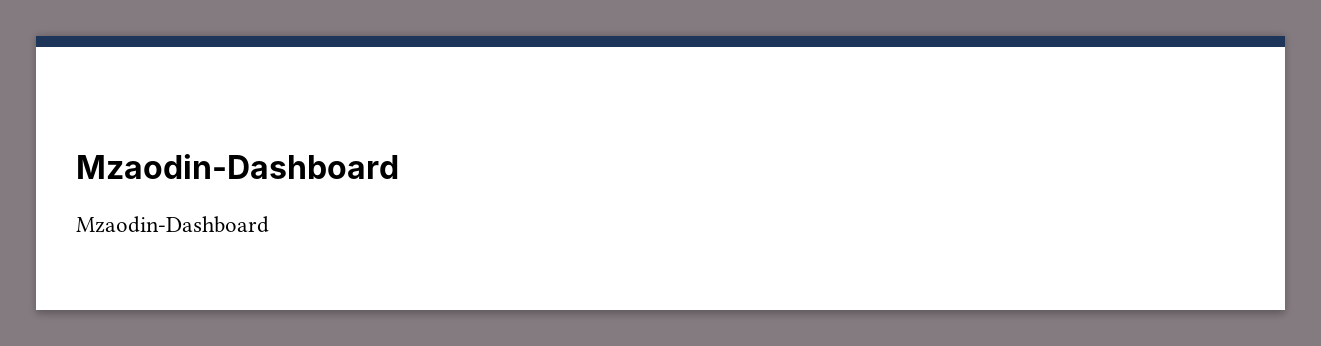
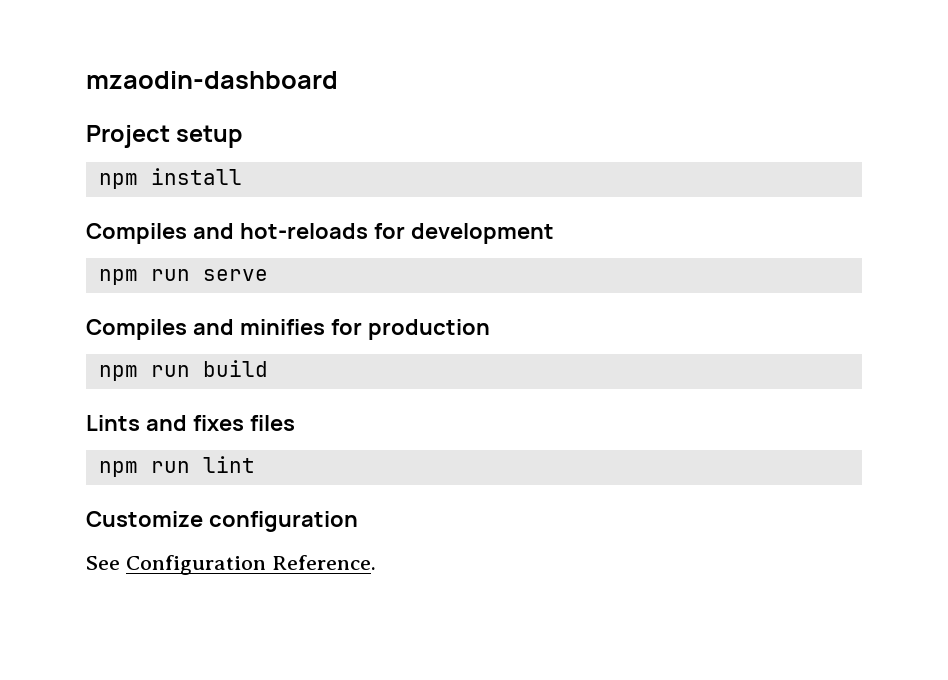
[76,154,399,179] [76,216,269,233] Mzaodin-Dashboard // Mzaodin-Dashboard -> [86,71,338,89] [86,125,243,148] [98,168,242,189] [86,223,554,244] [98,269,268,285] [86,319,490,340] [98,360,268,381] [86,415,295,431] [98,456,255,477] [86,511,358,532] [86,555,376,575] mzaodin-dashboard // Project setup // npm install // Compiles and hot-reloads for development // npm run serve // Compiles and minifies for production // npm run build // Lints and fixes files // npm run lint // Customize configuration // See Configuration Reference.

